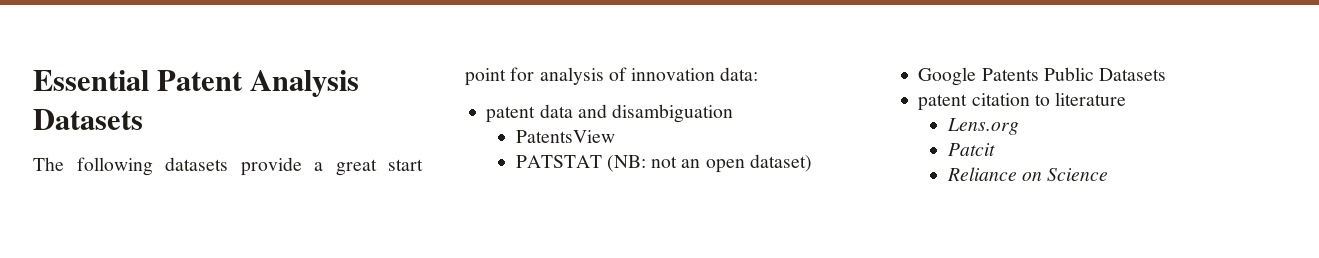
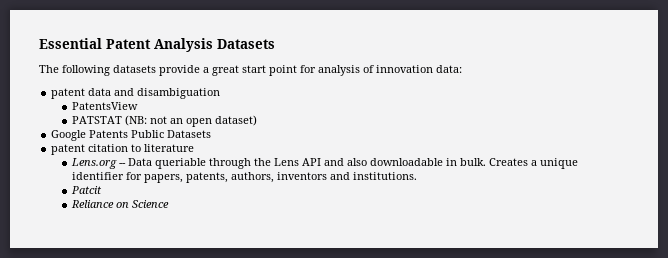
(1019, 126) none -> [118,158,578,169] [71,172,417,183] -- Data queriable through the Lens API and also downloadable in bulk. Creates a unique identifier for papers, patents, authors, inventors and institutions.

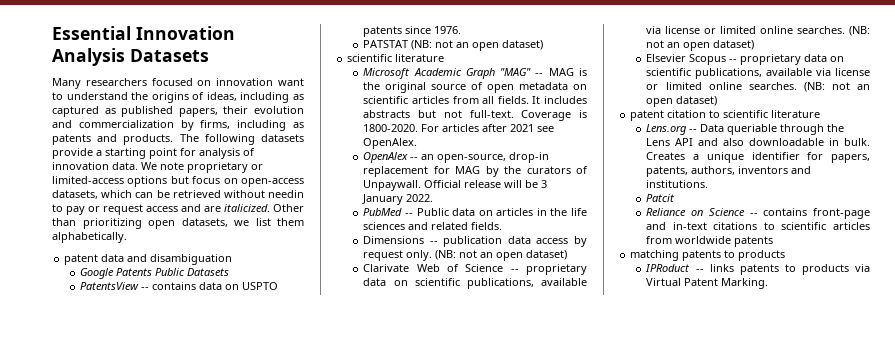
[106,39,151,49] Patent -> [136,26,235,40] Innovation
(275, 44) none -> [52,78,304,89] [52,92,305,103] [52,106,304,117] [52,120,304,131] [52,134,174,145] Many researchers focused on innovation want to understand the origins of ideas, including as captured as published papers, their evolution and commercialization by firms, including as patents and products.
[212,65,266,76] great start -> [105,148,146,159] starting
[436,65,462,73] [51,88,221,99] [71,102,138,110] data: // patent data and disambiguation // PatentsView -> [112,162,263,173] [52,176,304,187] [52,190,304,199] [52,204,304,215] [52,218,304,229] [52,232,127,243] [64,254,233,265] [80,268,230,279] [80,282,279,290] [363,26,462,37] data. We note proprietary or limited-access options but focus on open-access datasets, which can be retrieved without needin to pay or request access and are italicized. Other than prioritizing open datasets, we list them alphabetically. // patent data and disambiguation // Google Patents Public Datasets // PatentsView -- contains data on USPTO patents since 1976.
[51,130,212,141] Google Patents Public Datasets -> [347,54,445,62] [363,68,587,79] [363,82,587,93] [363,96,587,104] [363,110,587,121] [363,124,555,132] [363,138,418,149] [363,152,550,163] [363,166,588,177] [363,180,548,191] [362,194,434,205] [363,208,587,216] [363,222,503,230] [363,236,587,247] [363,250,568,261] [363,264,587,275] [363,278,587,289] [646,26,870,36] [646,40,755,51] [646,54,845,65] [646,68,870,79] [646,82,870,92] [646,96,718,107] scientific literature // Microsoft Academic Graph "MAG" -- MAG is the original source of open metadata on scientific articles from all fields. It includes abstracts but not full-text. Coverage is 1800-2020. For articles after 2021 see OpenAlex. // OpenAlex -- an open-source, drop-in replacement for MAG by the curators of Unpaywall. Official release will be 3 January 2022. // PubMed -- Public data on articles in the life sciences and related fields. // Dimensions -- publication data access by request only. (NB: not an open dataset) // Clarivate Web of Science -- proprietary data on scientific publications, available via license or limited online searches. (NB: not an open dataset) // Elsevier Scopus -- proprietary data on scientific publications, available via license or limited online searches. (NB: not an open dataset)
(142, 148) none -> [723,110,769,118] scientific
(169, 204) none -> [749,208,870,219] [646,222,870,230] [646,236,774,247] [630,250,786,261] [645,264,870,275] [646,278,769,289] -- contains front-page and in-text citations to scientific articles from worldwide patents // matching patents to products // IPRoduct -- links patents to products via Virtual Patent Marking.

